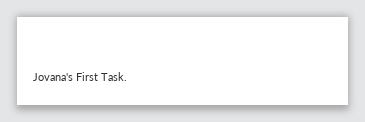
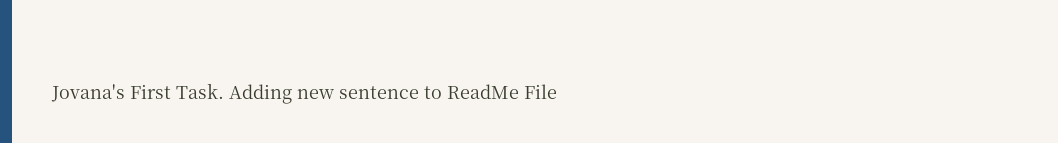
(127, 76) none -> [229,84,557,104] Adding new sentence to ReadMe File

